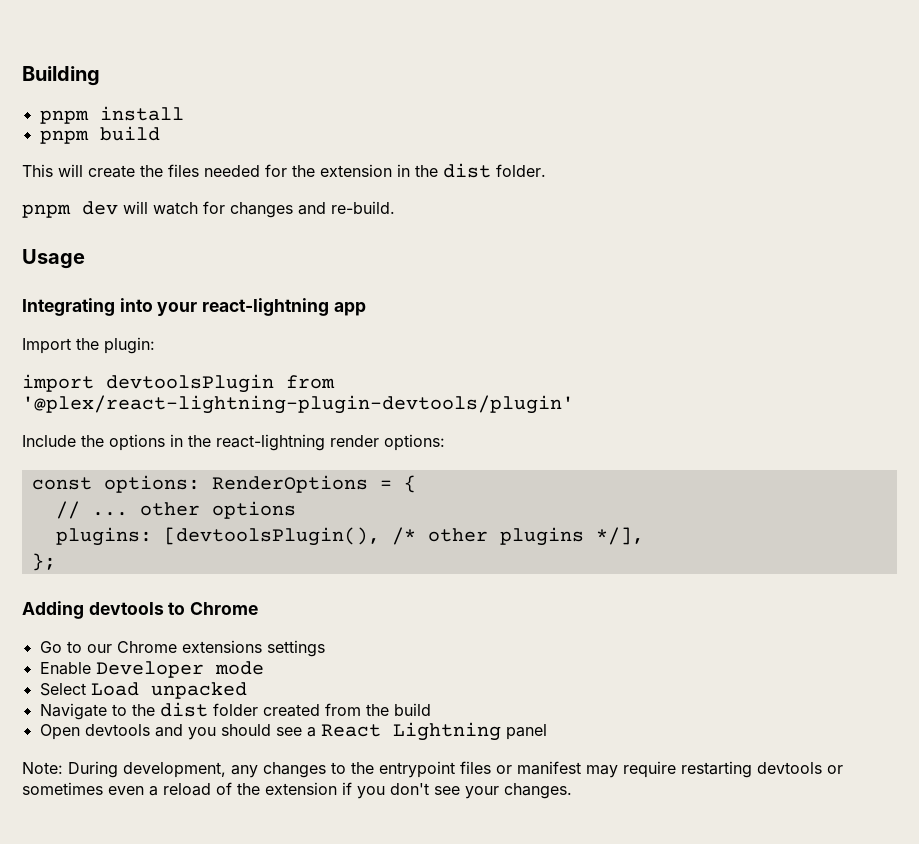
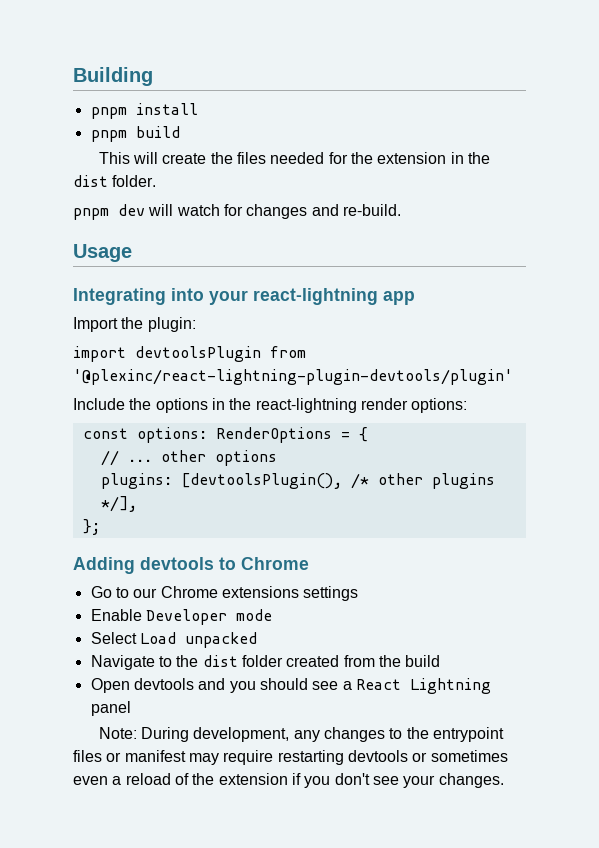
[22,395,574,414] '@plex/react-lightning-plugin-devtools/plugin' -> [73,369,513,385] '@plexinc/react-lightning-plugin-devtools/plugin'

